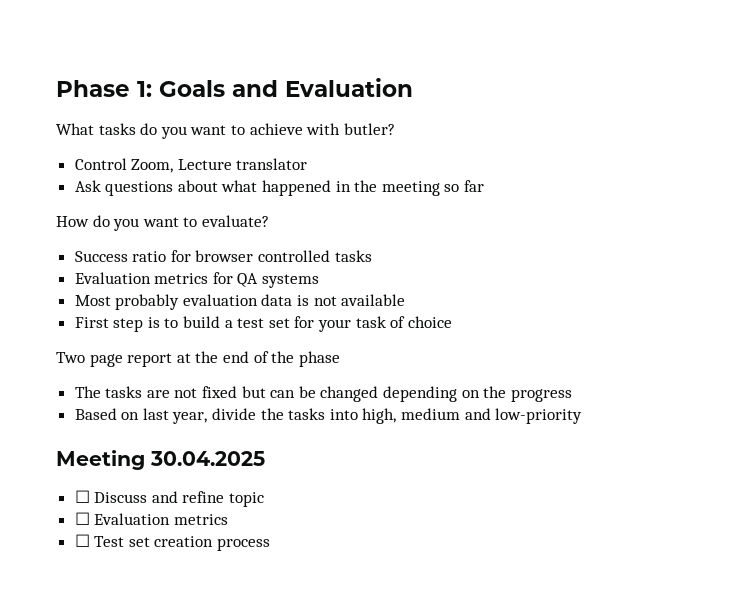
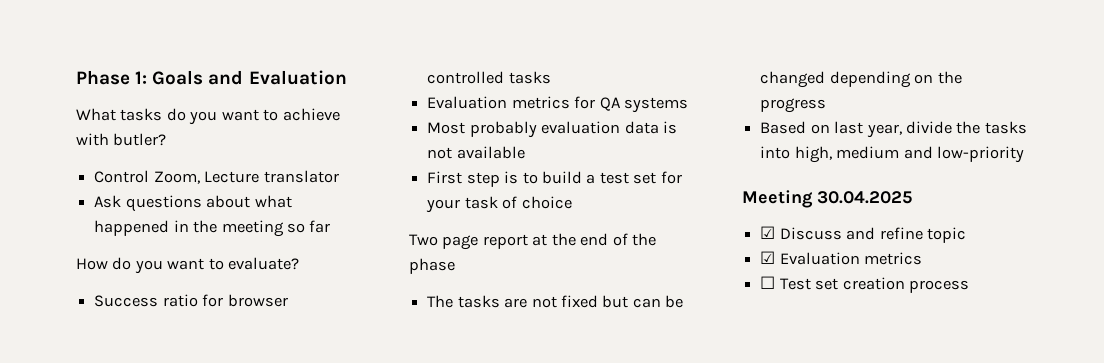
[74,490,90,503] ☐ -> [760,226,776,239] ☑
[74,512,90,525] ☐ -> [760,251,776,264] ☑

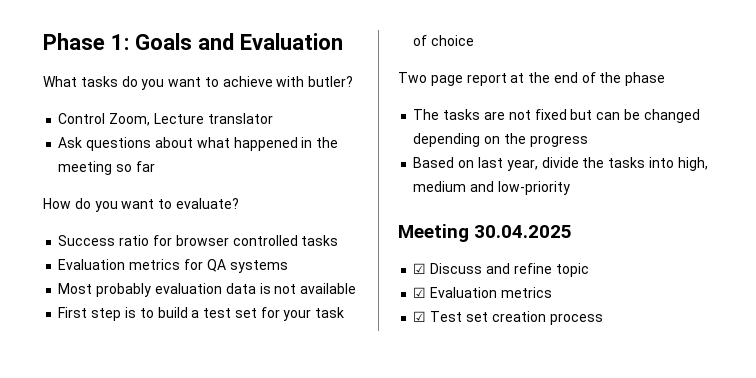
[760,276,776,289] ☐ -> [413,311,427,322] ☑

